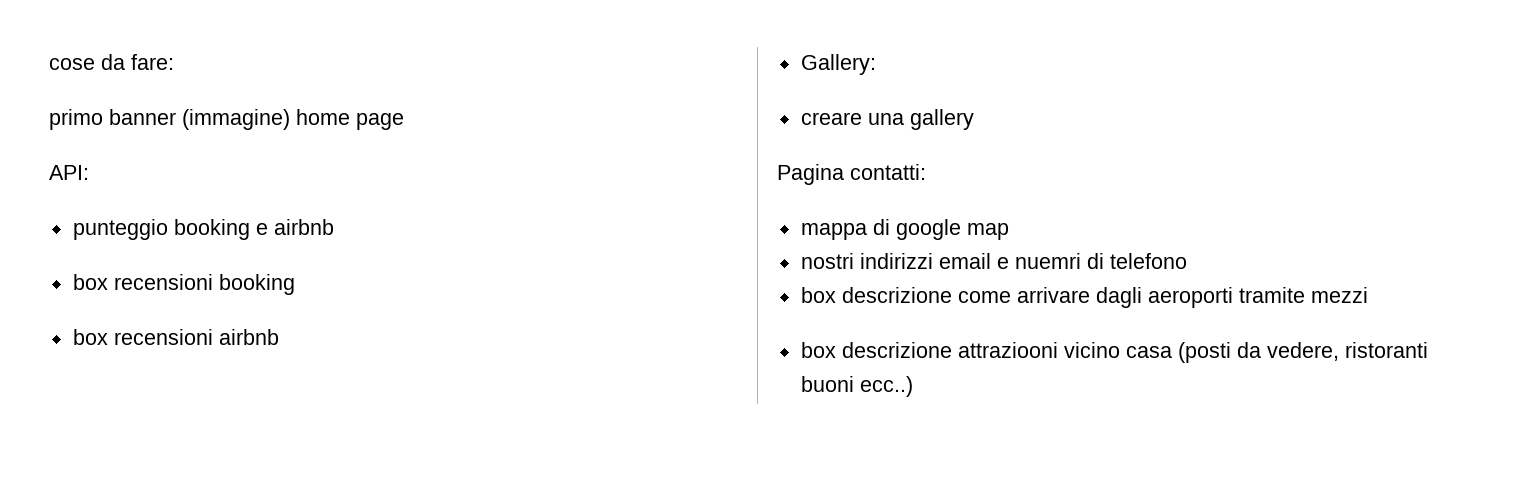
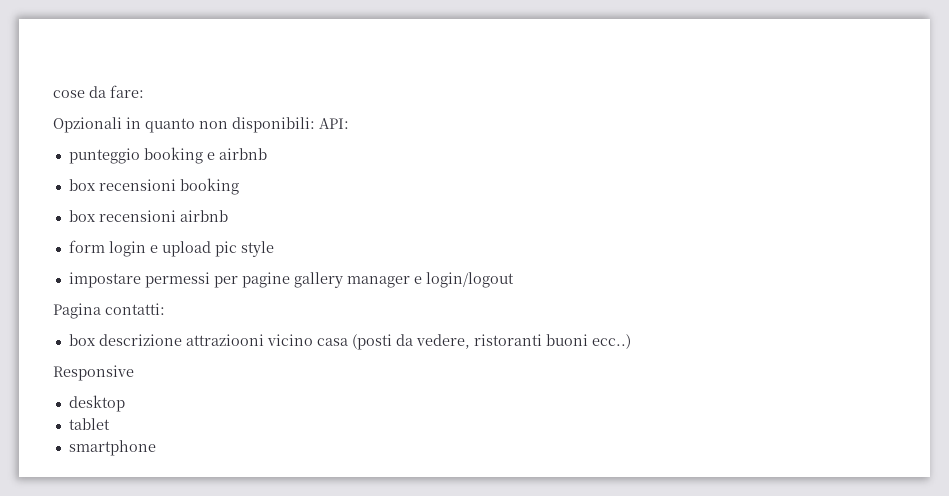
[49,109,404,130] primo banner (immagine) home page // -> [53,117,315,133] Opzionali in quanto non disponibili:
[800,54,876,75] [800,109,974,130] [777,164,926,185] [800,219,1009,240] [800,253,1187,269] [800,287,1368,308] Gallery: // creare una gallery // Pagina contatti: // mappa di google map // nostri indirizzi email e nuemri di telefono // box descrizione come arrivare dagli aeroporti tramite mezzi -> [68,240,274,257] [68,272,514,288] [53,303,165,319] form login e upload pic style // impostare permessi per pagine gallery manager e login/logout // Pagina contatti:
(913, 386) none -> [53,365,134,381] [68,395,125,412] [68,418,110,430] [68,440,156,456] // Responsive // desktop // tablet // smartphone

